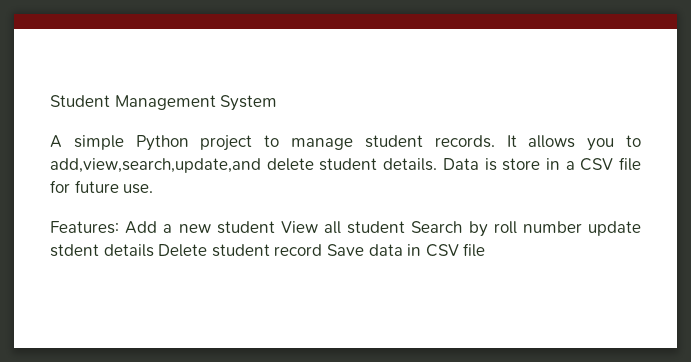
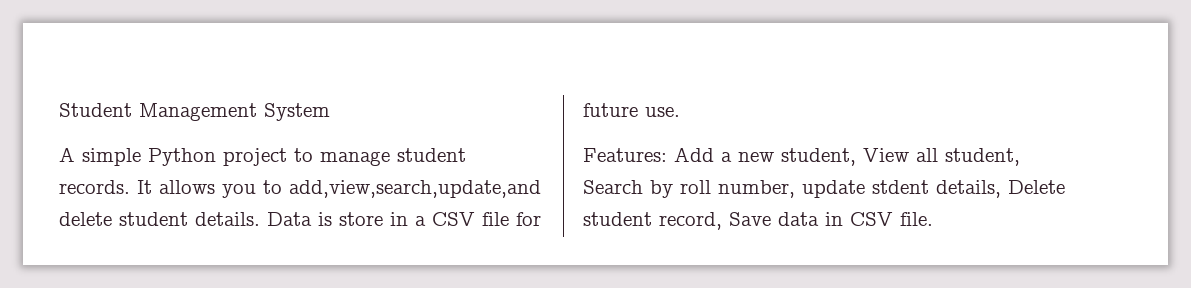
[216,221,275,234] student -> [781,148,856,166] student,
[347,221,406,234] student -> [945,148,1020,166] student,
[522,221,582,233] number -> [718,180,795,198] number,
[103,244,154,257] details -> [936,180,1001,198] details,
[274,244,323,256] record -> [659,212,722,230] record,
[463,243,486,257] file -> [900,212,933,226] file.

